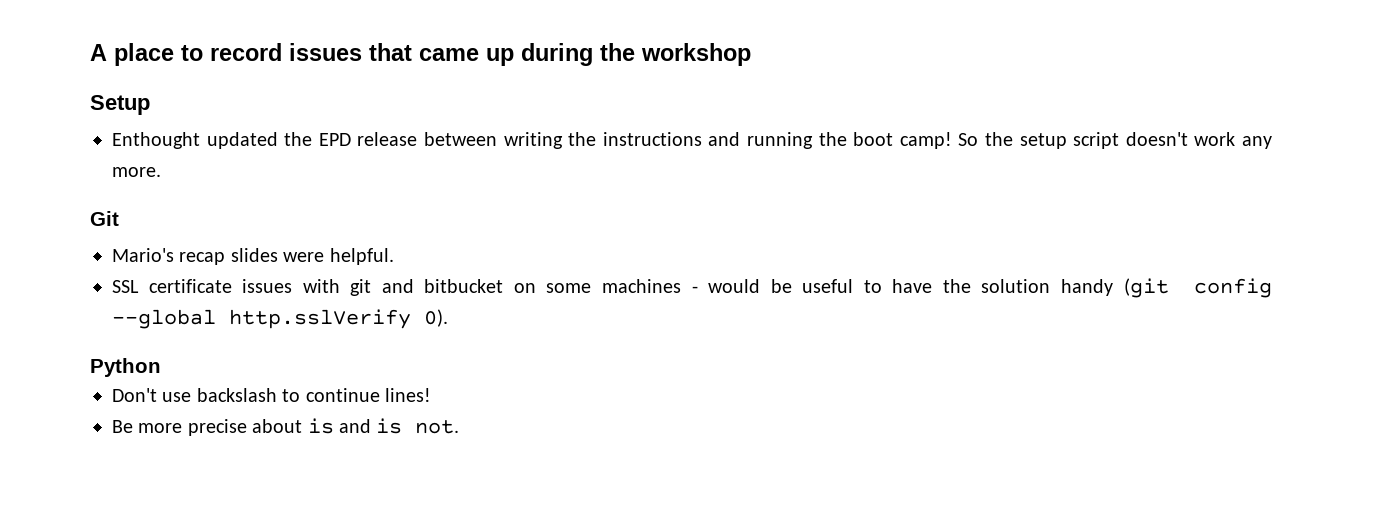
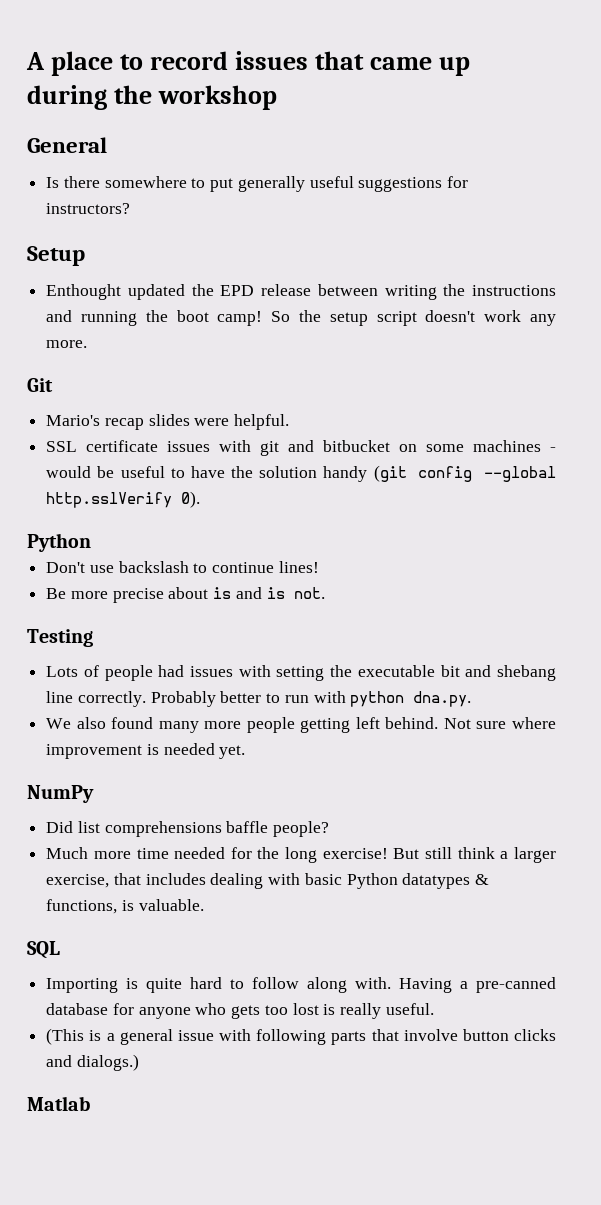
(751, 54) none -> [27,137,107,153] [46,176,469,192] [46,203,131,214] // General // Is there somewhere to put generally useful suggestions for instructors?
(460, 427) none -> [27,629,93,647] [46,665,556,681] [46,691,472,707] [46,717,556,733] [46,743,246,759] [27,785,94,803] [46,821,330,837] [46,847,556,863] [46,873,490,889] [46,899,204,914] [27,941,60,959] [46,977,557,993] [46,1003,434,1019] [46,1028,557,1045] [46,1054,139,1071] [27,1096,90,1111] // Testing // Lots of people had issues with setting the executable bit and shebang line correctly. Probably better to run with python dna.py. // We also found many more people getting left behind. Not sure where improvement is needed yet. // NumPy // Did list comprehensions baffle people? // Much more time needed for the long exercise! But still think a larger exercise, that includes dealing with basic Python datatypes & functions, is valuable. // SQL // Importing is quite hard to follow along with. Having a pre-canned database for anyone who gets too lost is really useful. // (This is a general issue with following parts that involve button clicks and dialogs.) // Matlab

